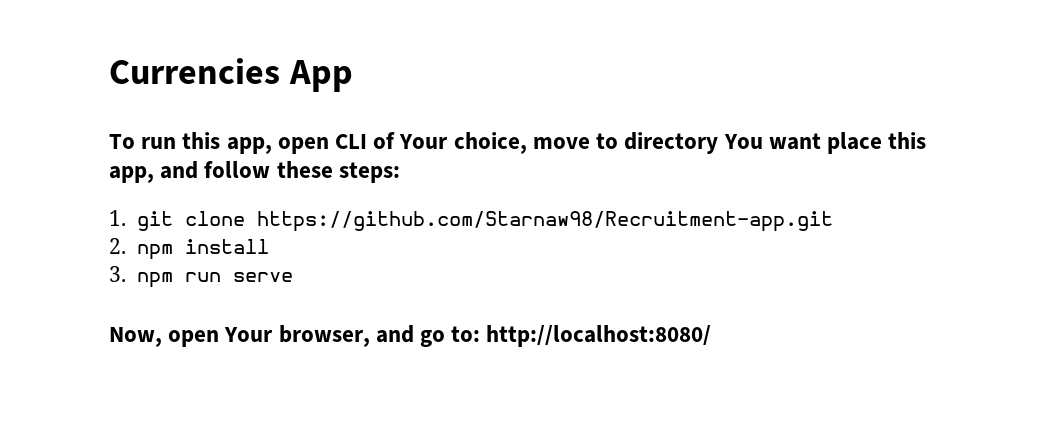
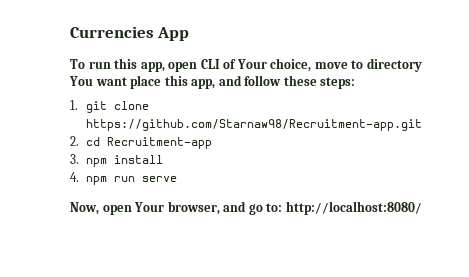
(126, 246) none -> [86,137,213,149] [70,154,79,164] cd Recruitment-app // 3.
[109,266,126,282] 3. -> [70,172,79,182] 4.

